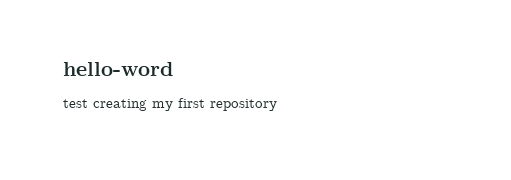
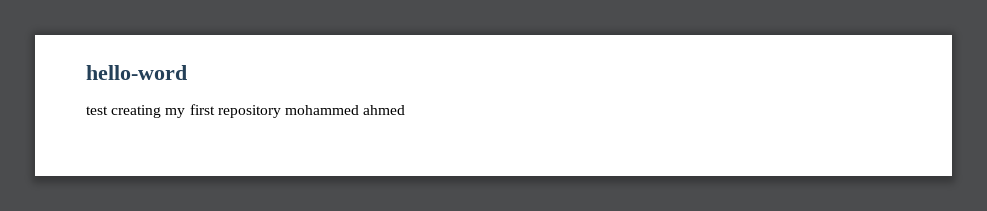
(277, 105) none -> [284,105,406,115] mohammed ahmed

